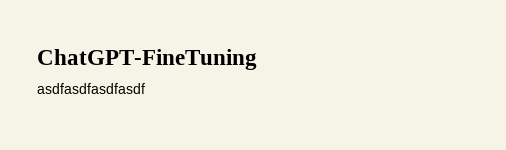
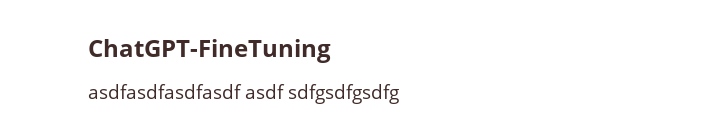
(145, 88) none -> [245,84,399,104] asdf sdfgsdfgsdfg

